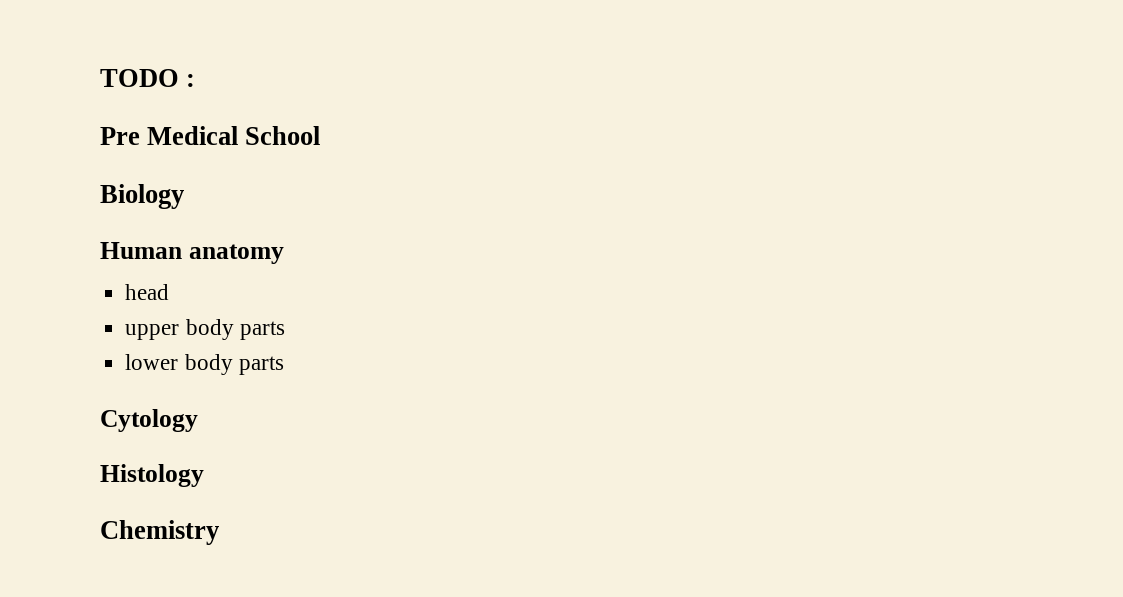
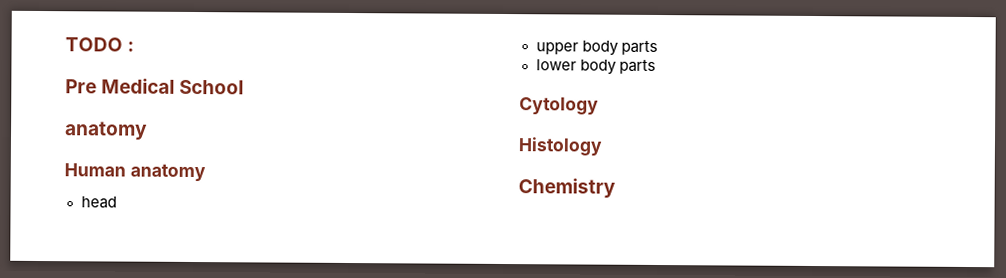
[100,184,184,209] Biology -> [64,121,148,140] anatomy

